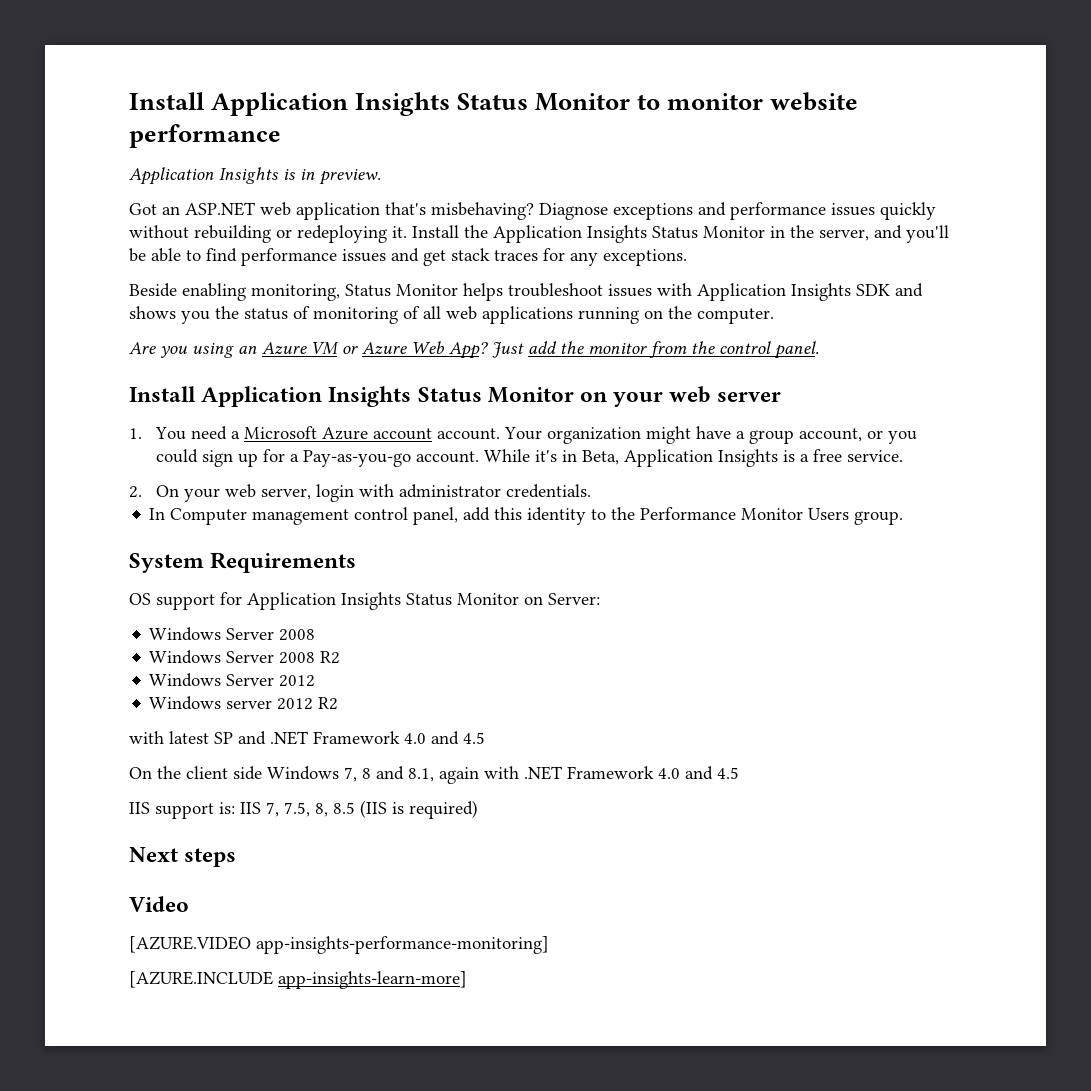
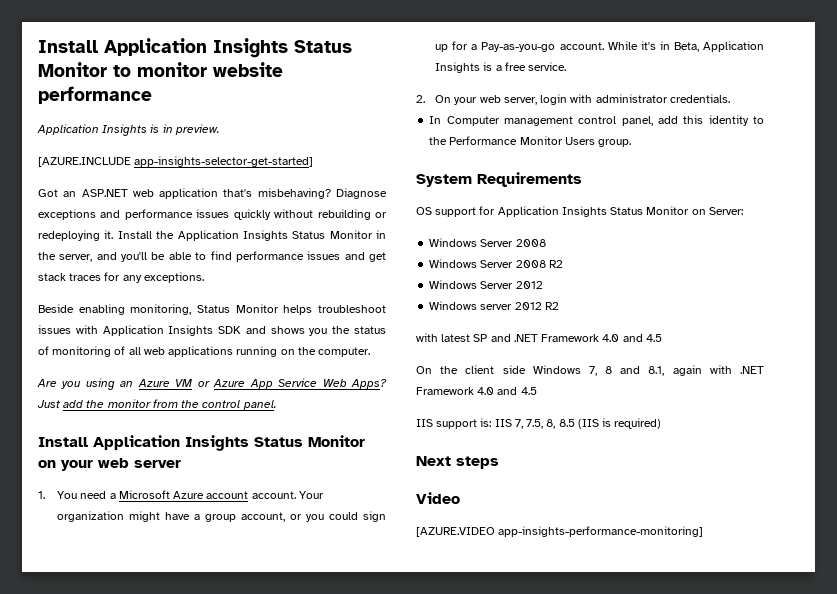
(381, 177) none -> [38,156,314,167] // [AZURE.INCLUDE app-insights-selector-get-started]
[411,341,488,359] Web App? -> [249,378,387,389] App Service Web Apps?
[129,971,467,989] // [AZURE.INCLUDE app-insights-learn-more] -> (704, 531) none

